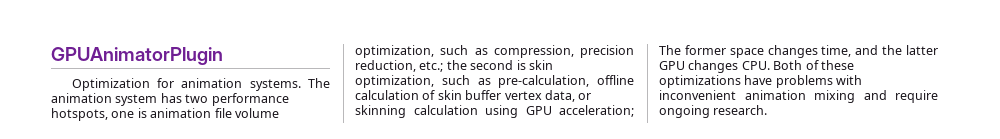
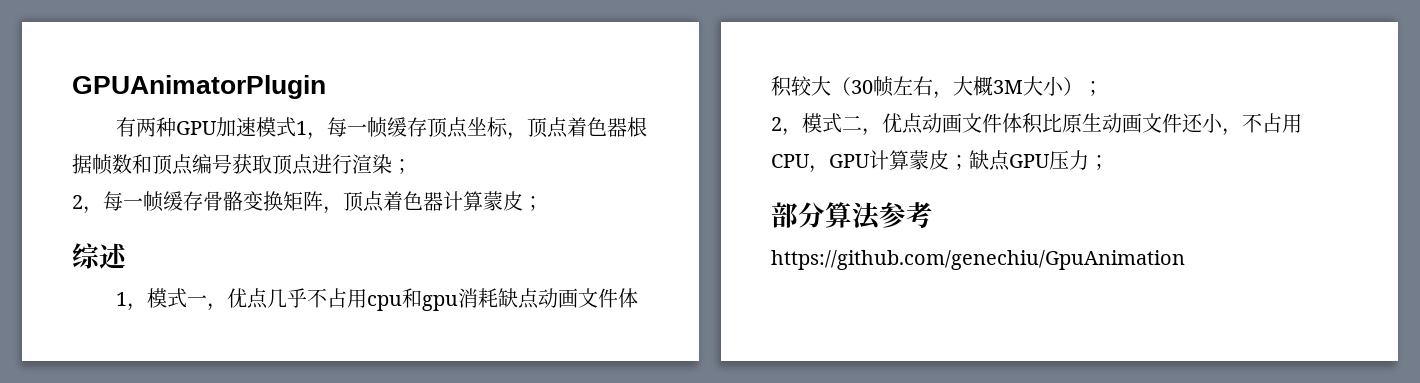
[71,78,331,91] [51,93,289,106] [51,108,279,121] [355,45,634,58] [355,60,553,72] [355,75,634,88] [355,90,592,102] [355,105,634,118] [659,45,938,58] [659,60,854,73] [659,75,863,88] [659,90,938,103] [659,105,768,118] Optimization for animation systems. The animation system has two performance hotspots, one is animation file volume optimization, such as compression, precision reduction, etc.; the second is skin optimization, such as pre-calculation, offline calculation of skin buffer vertex data, or skinning calculation using GPU acceleration; The former space changes time, and the latter GPU changes CPU. Both of these optimizations have problems with inconvenient animation mixing and require ongoing research. -> [116,117,648,140] [72,154,412,175] [72,191,543,214] [72,243,128,269] [116,288,639,311] [771,76,1103,99] [771,113,1302,136] [771,150,1109,173] [771,202,933,230] [771,250,1185,270] 有两种GPU加速模式1，每一帧缓存顶点坐标，顶点着色器根据帧数和顶点编号获取顶点进行渲染； // 2，每一帧缓存骨骼变换矩阵，顶点着色器计算蒙皮； // 综述 // 1，模式一，优点几乎不占用cpu和gpu消耗缺点动画文件体积较大（30帧左右，大概3M大小）； // 2，模式二，优点动画文件体积比原生动画文件还小，不占用CPU，GPU计算蒙皮；缺点GPU压力； // 部分算法参考 // https://github.com/genechiu/GpuAnimation

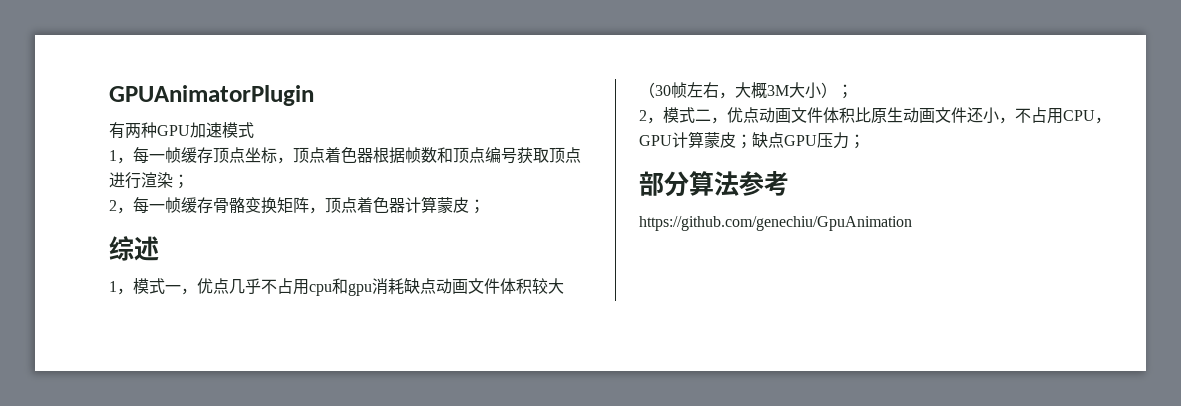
(297, 127) none -> (254, 130) //

